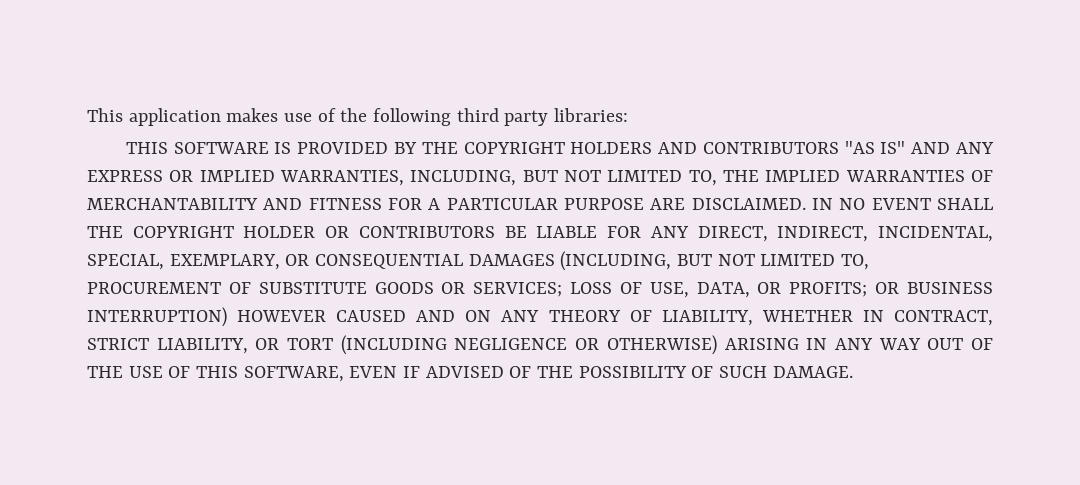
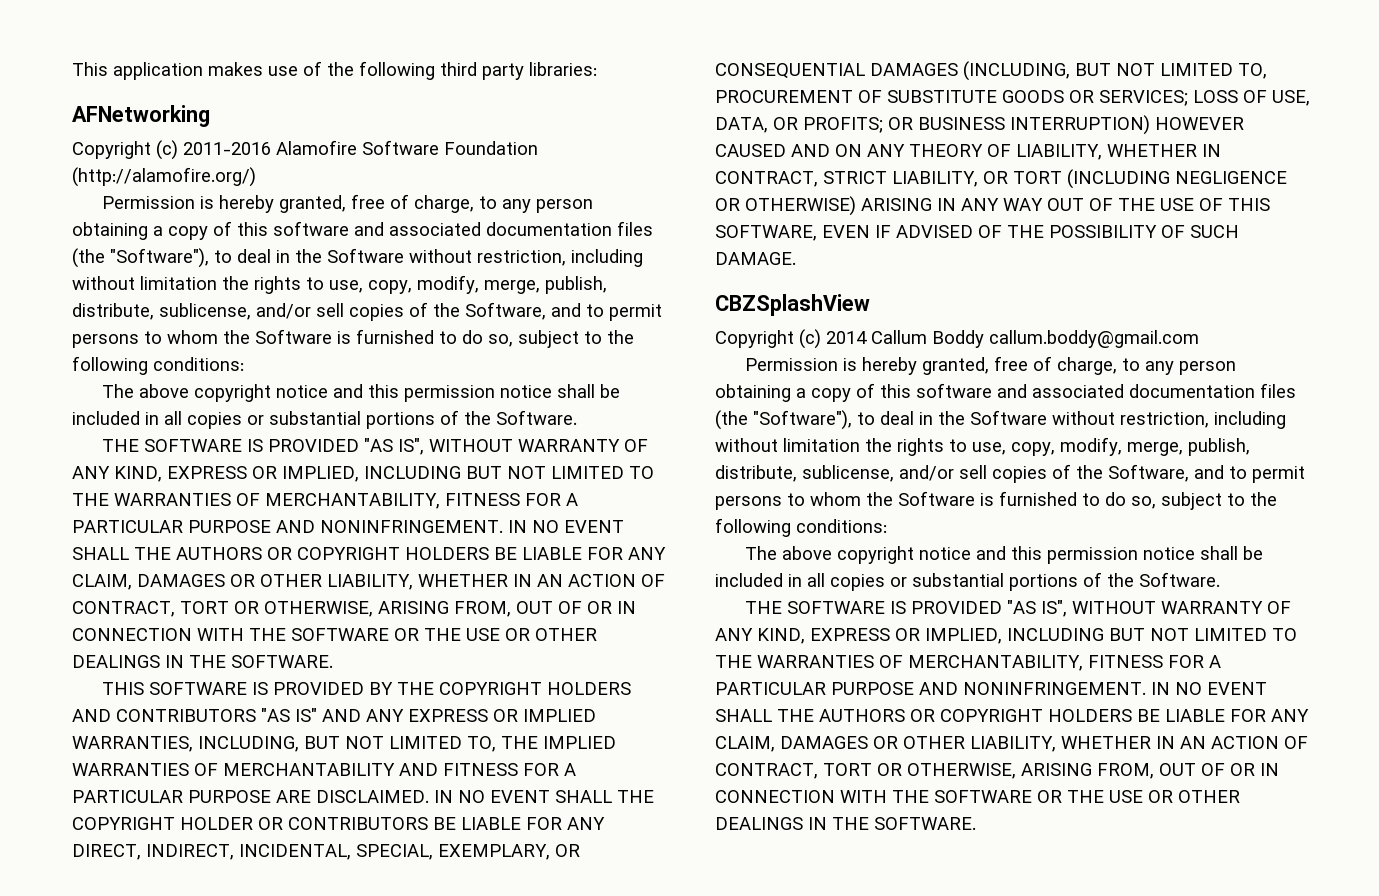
(629, 115) none -> [72,105,210,127] [72,140,538,160] [72,167,256,187] [101,194,593,213] [72,221,653,240] [72,248,643,268] [72,275,607,294] [72,302,662,321] [72,329,634,348] [72,356,244,375] [101,384,620,402] [72,410,577,429] [101,438,648,455] [72,466,654,482] [72,493,578,509] [72,520,624,533] [72,547,666,560] [72,574,665,590] [72,601,636,617] [72,628,597,641] [72,655,333,668] // AFNetworking // Copyright (c) 2011-2016 Alamofire Software Foundation (http://alamofire.org/) // Permission is hereby granted, free of charge, to any person obtaining a copy of this software and associated documentation files (the "Software"), to deal in the Software without restriction, including without limitation the rights to use, copy, modify, merge, publish, distribute, sublicense, and/or sell copies of the Software, and to permit persons to whom the Software is furnished to do so, subject to the following conditions: // The above copyright notice and this permission notice shall be included in all copies or substantial portions of the Software. // THE SOFTWARE IS PROVIDED "AS IS", WITHOUT WARRANTY OF ANY KIND, EXPRESS OR IMPLIED, INCLUDING BUT NOT LIMITED TO THE WARRANTIES OF MERCHANTABILITY, FITNESS FOR A PARTICULAR PURPOSE AND NONINFRINGEMENT. IN NO EVENT SHALL THE AUTHORS OR COPYRIGHT HOLDERS BE LIABLE FOR ANY CLAIM, DAMAGES OR OTHER LIABILITY, WHETHER IN AN ACTION OF CONTRACT, TORT OR OTHERWISE, ARISING FROM, OUT OF OR IN CONNECTION WITH THE SOFTWARE OR THE USE OR OTHER DEALINGS IN THE SOFTWARE.
(853, 372) none -> [715,294,870,316] [715,329,1199,349] [744,356,1236,375] [715,383,1296,402] [715,410,1286,430] [715,437,1250,456] [715,464,1305,483] [715,491,1277,510] [715,518,887,537] [744,546,1263,564] [715,572,1220,591] [744,600,1291,617] [715,628,1297,644] [715,655,1221,671] [715,682,1267,695] [715,709,1309,722] [715,736,1308,752] [715,763,1279,779] [715,790,1240,803] [715,817,976,830] // CBZSplashView // Copyright (c) 2014 Callum Boddy callum.boddy@gmail.com // Permission is hereby granted, free of charge, to any person obtaining a copy of this software and associated documentation files (the "Software"), to deal in the Software without restriction, including without limitation the rights to use, copy, modify, merge, publish, distribute, sublicense, and/or sell copies of the Software, and to permit persons to whom the Software is furnished to do so, subject to the following conditions: // The above copyright notice and this permission notice shall be included in all copies or substantial portions of the Software. // THE SOFTWARE IS PROVIDED "AS IS", WITHOUT WARRANTY OF ANY KIND, EXPRESS OR IMPLIED, INCLUDING BUT NOT LIMITED TO THE WARRANTIES OF MERCHANTABILITY, FITNESS FOR A PARTICULAR PURPOSE AND NONINFRINGEMENT. IN NO EVENT SHALL THE AUTHORS OR COPYRIGHT HOLDERS BE LIABLE FOR ANY CLAIM, DAMAGES OR OTHER LIABILITY, WHETHER IN AN ACTION OF CONTRACT, TORT OR OTHERWISE, ARISING FROM, OUT OF OR IN CONNECTION WITH THE SOFTWARE OR THE USE OR OTHER DEALINGS IN THE SOFTWARE.

